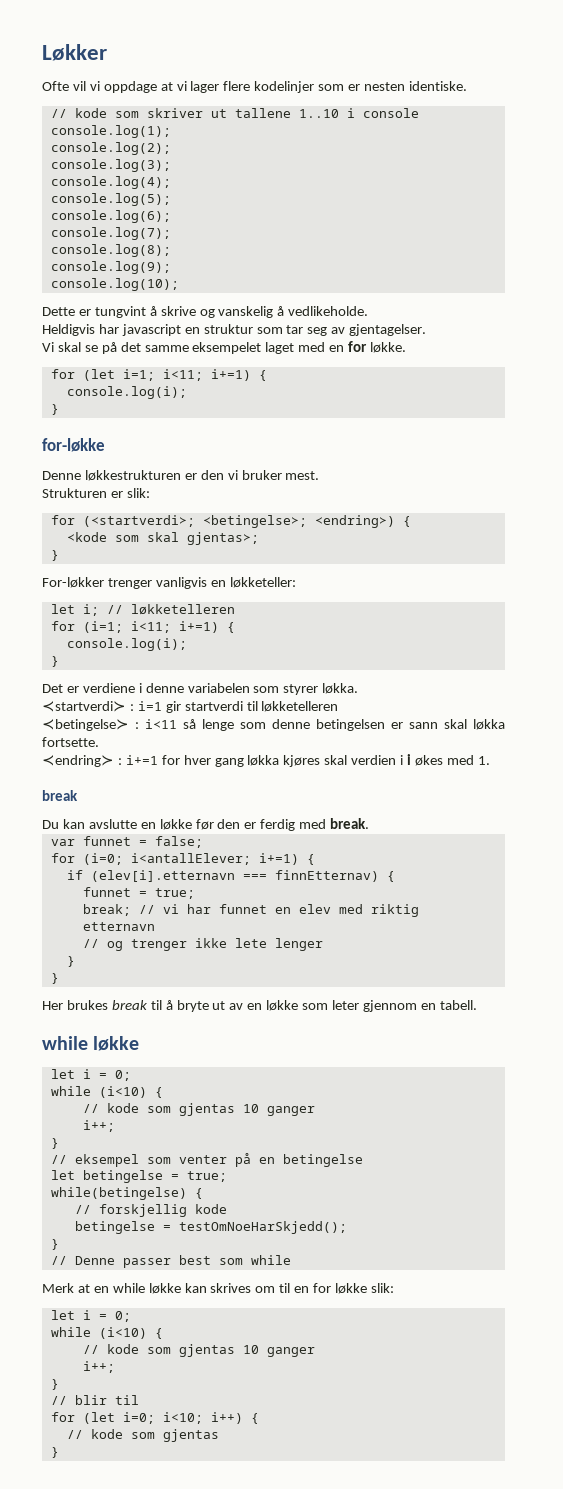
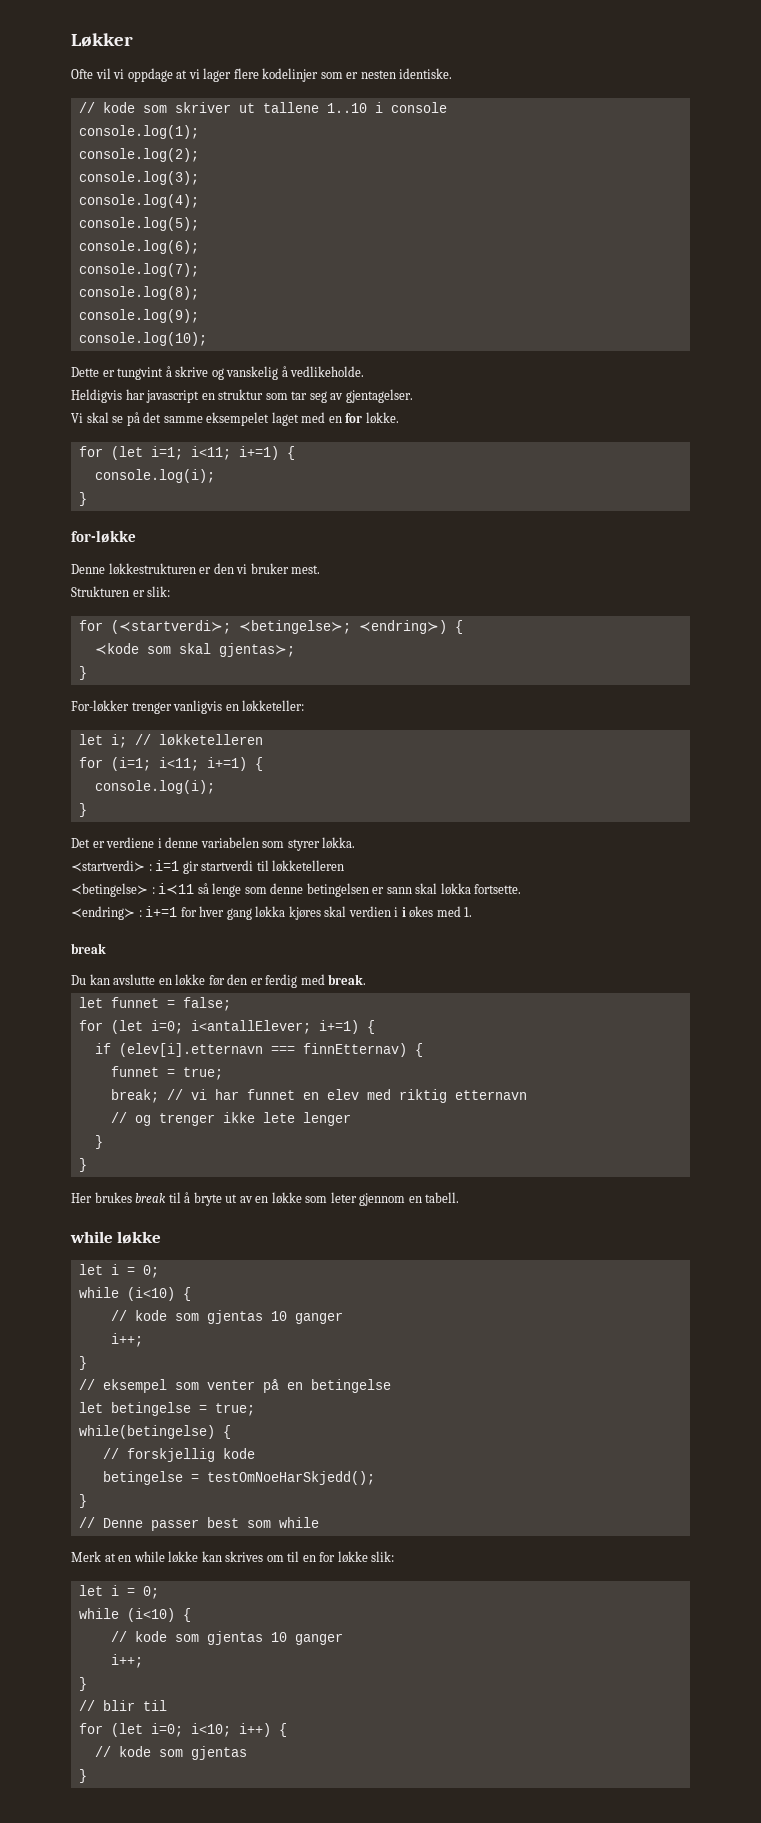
[50,839,75,846] var -> [78,997,103,1008] let
[82,853,123,865] (i=0; -> [110,1020,183,1034] (let i=0;

